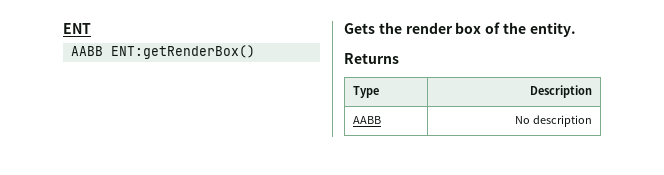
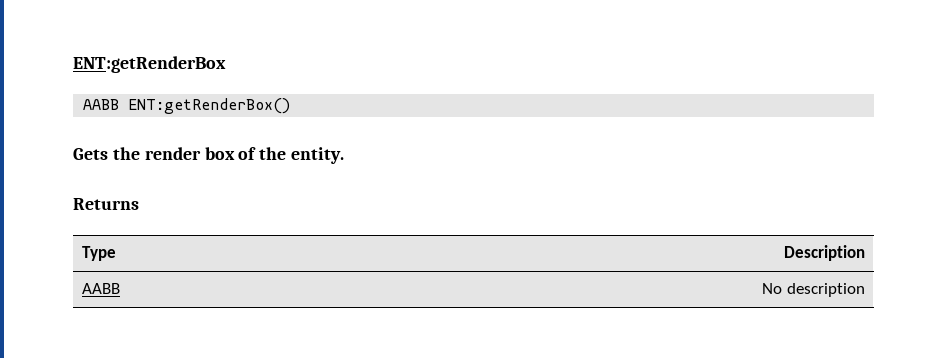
[63,23,91,34] ENT -> [73,56,226,73] ENT:getRenderBox

